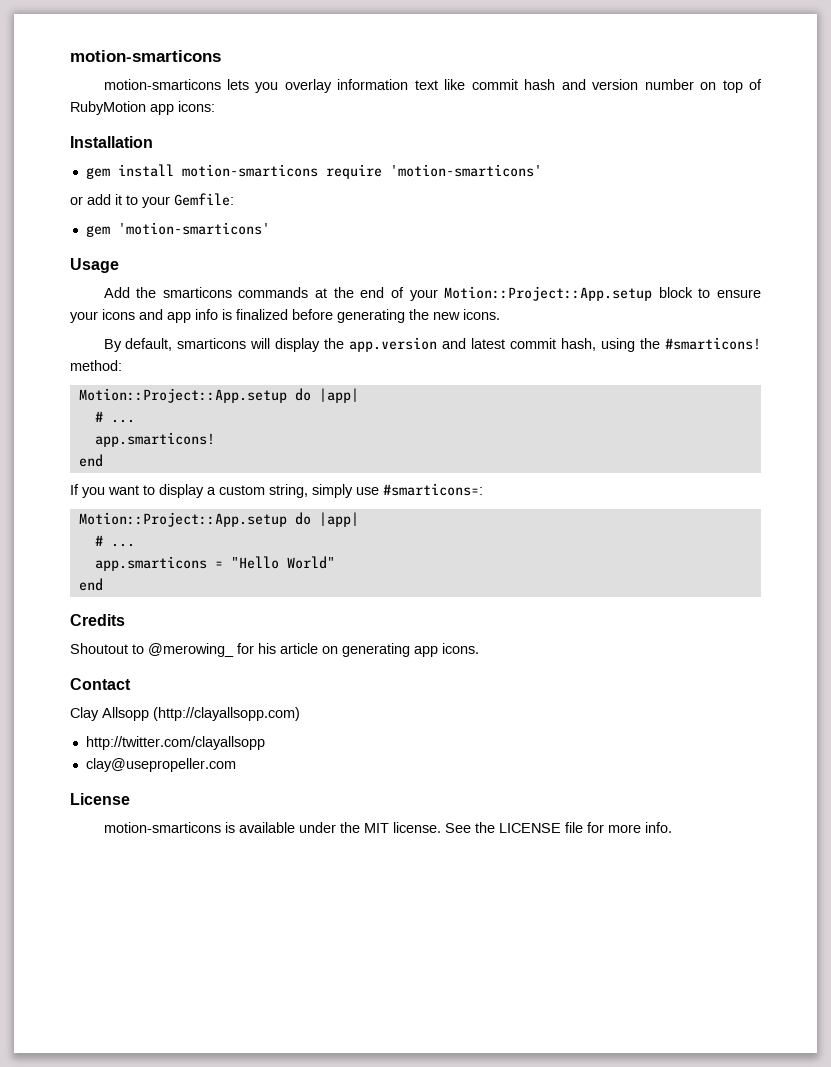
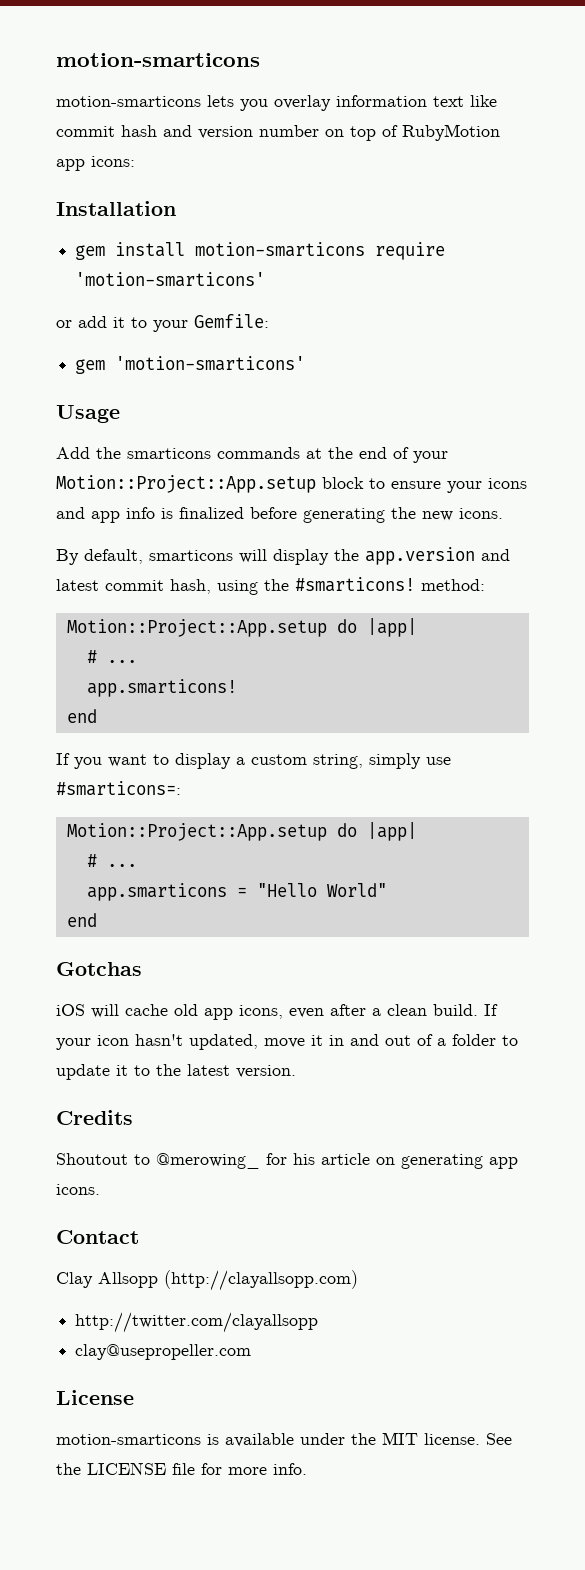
(103, 584) none -> [56,962,142,976] [56,1004,498,1020] [56,1034,518,1050] [56,1064,296,1080] // Gotchas // iOS will cache old app icons, even after a clean build. If your icon hasn't updated, move it in and out of a folder to update it to the latest version.

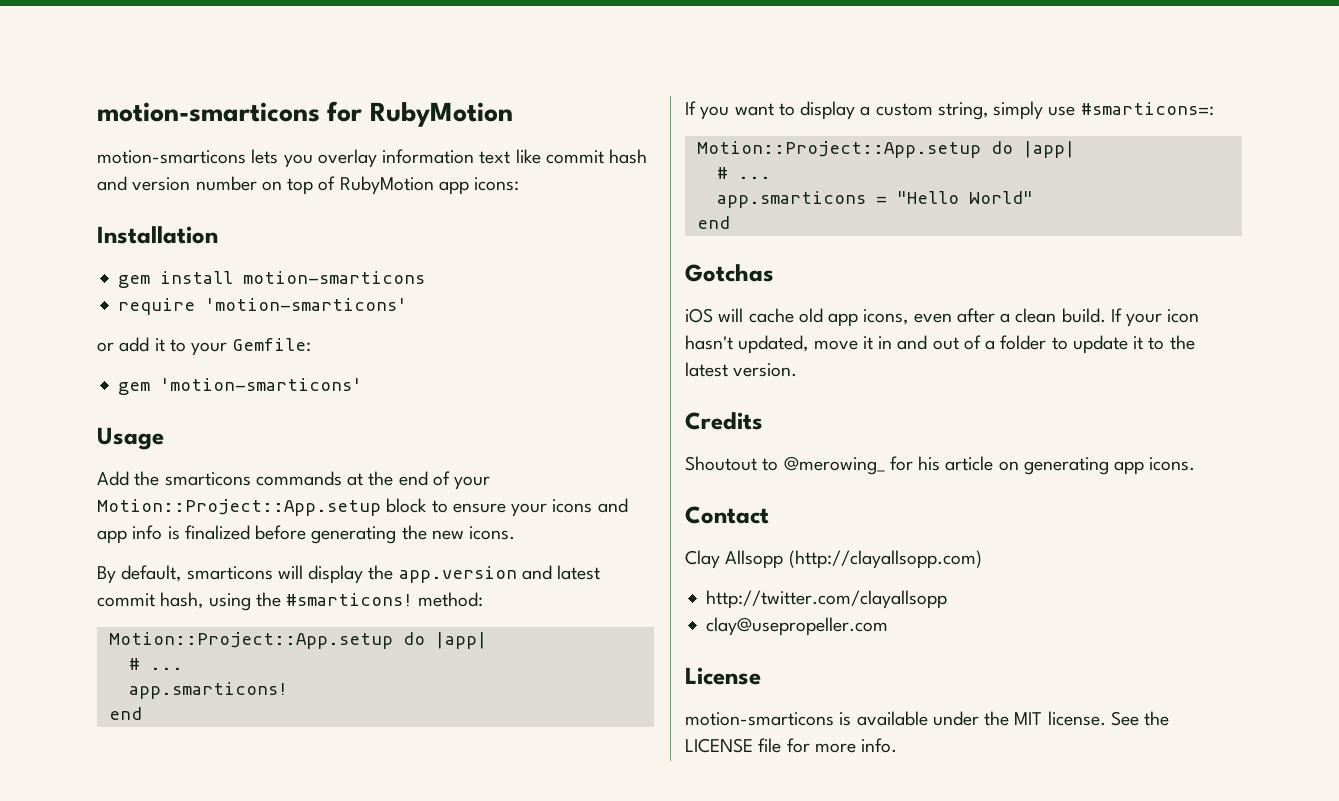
[56,53,260,67] motion-smarticons -> [97,101,513,127] motion-smarticons for RubyMotion
(366, 249) none -> (426, 277) //

